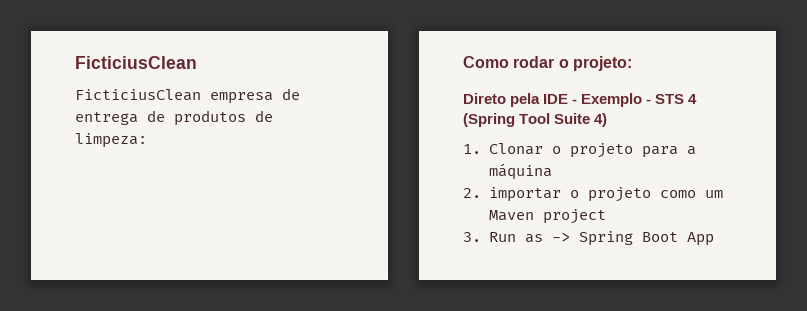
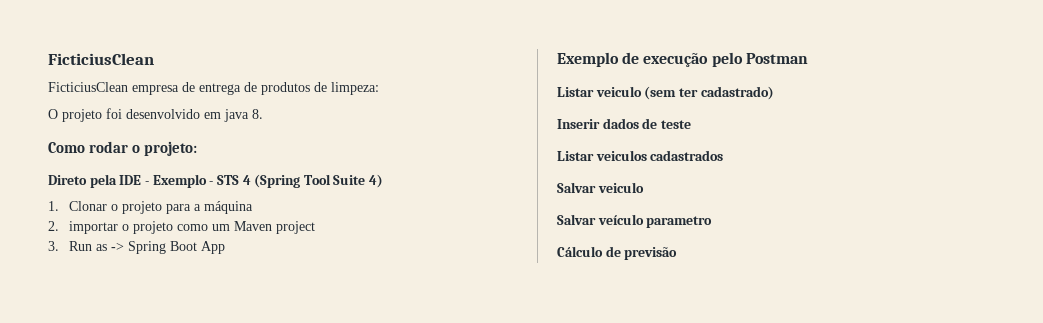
(147, 140) none -> [48,108,263,122] // O projeto foi desenvolvido em java 8.
(714, 239) none -> [557,52,808,67] [557,86,774,100] [557,118,691,129] [557,150,724,161] [557,182,644,193] [557,214,713,228] [557,246,678,260] // Exemplo de execução pelo Postman // Listar veiculo (sem ter cadastrado) // Inserir dados de teste // Listar veiculos cadastrados // Salvar veiculo // Salvar veículo parametro // Cálculo de previsão

